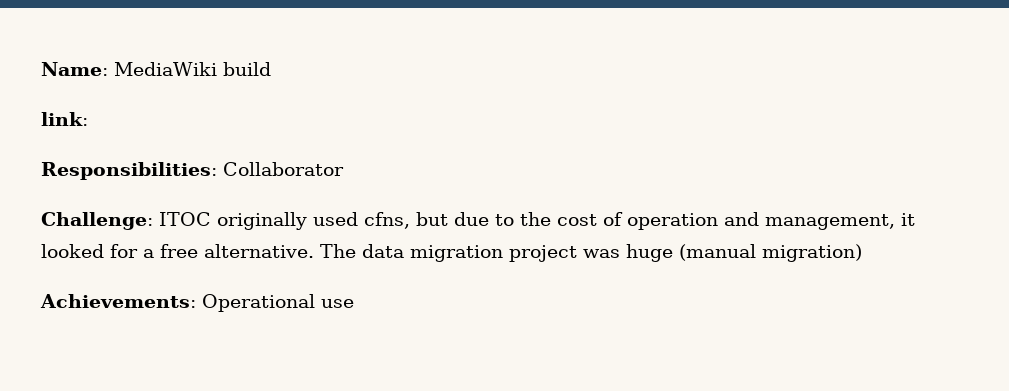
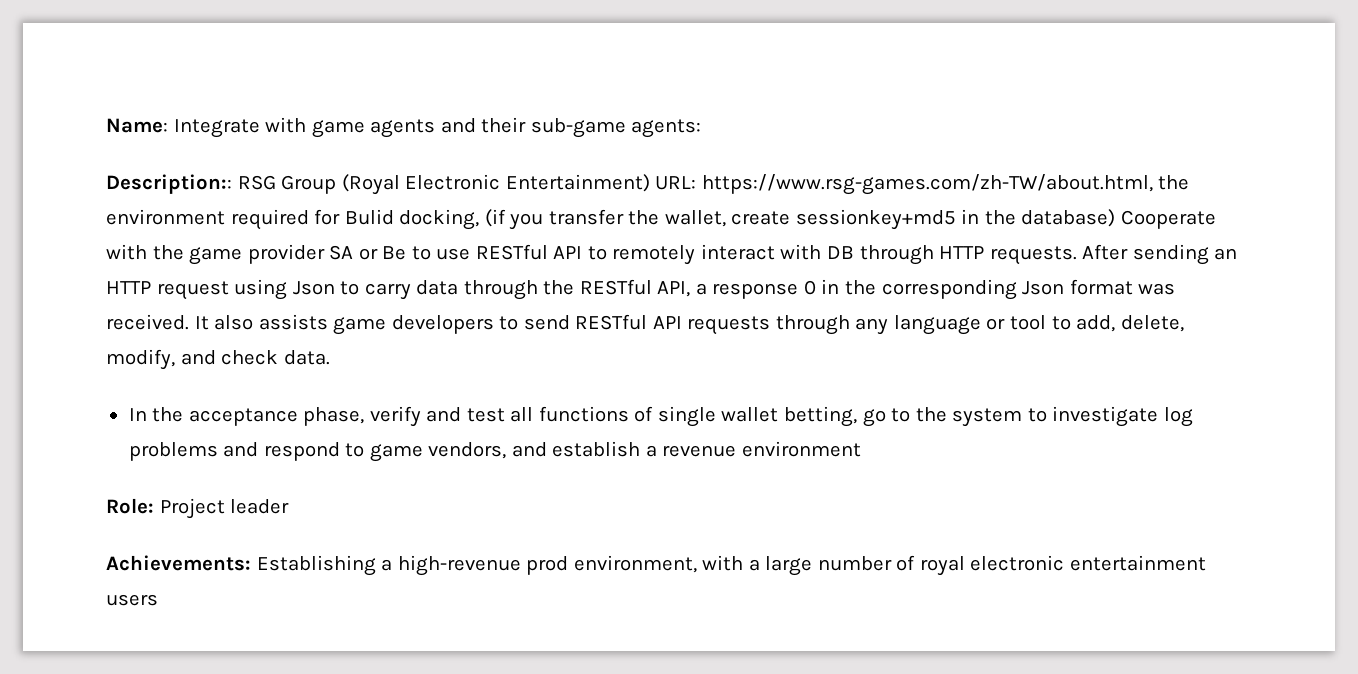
[114,62,271,76] [41,112,88,126] [41,162,344,180] [41,212,915,230] [41,244,862,262] [40,294,354,312] MediaWiki build // link: // Responsibilities: Collaborator // Challenge: ITOC originally used cfns, but due to the cost of operation and management, it looked for a free alternative. The data migration project was huge (manual migration) // Achievements: Operational use -> [173,117,702,138] [106,174,1190,195] [106,209,1217,230] [106,244,1238,265] [106,279,1176,300] [106,314,1184,335] [106,349,330,370] [128,406,1193,427] [128,441,861,462] [106,498,290,519] [106,555,1206,576] [106,594,158,606] Integrate with game agents and their sub-game agents: // Description:: RSG Group (Royal Electronic Entertainment) URL: https://www.rsg-games.com/zh-TW/about.html, the environment required for Bulid docking, (if you transfer the wallet, create sessionkey+md5 in the database) Cooperate with the game provider SA or Be to use RESTful API to remotely interact with DB through HTTP requests. After sending an HTTP request using Json to carry data through the RESTful API, a response 0 in the corresponding Json format was received. It also assists game developers to send RESTful API requests through any language or tool to add, delete, modify, and check data. // In the acceptance phase, verify and test all functions of single wallet betting, go to the system to investigate log problems and respond to game vendors, and establish a revenue environment // Role: Project leader // Achievements: Establishing a high-revenue prod environment, with a large number of royal electronic entertainment users

